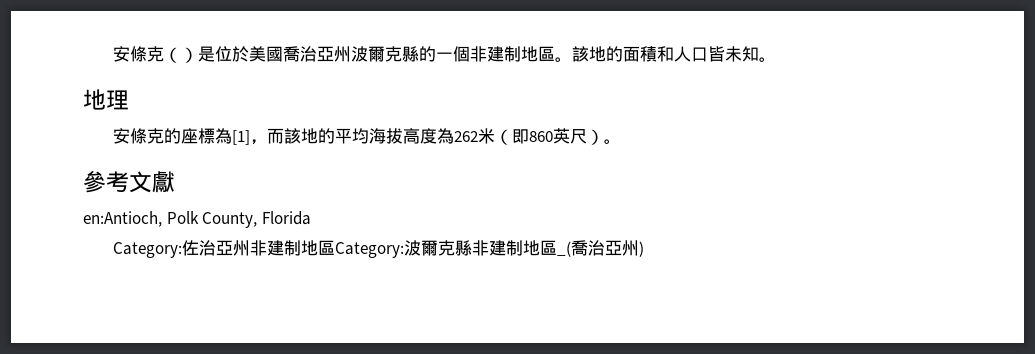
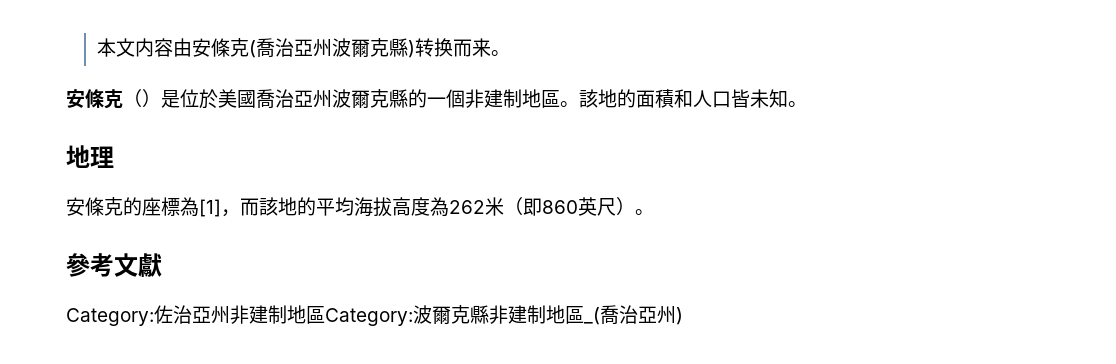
(113, 54) none -> [96,38,510,58] 本文内容由安條克(喬治亞州波爾克縣)转换而来。 //
[83,211,311,228] // en:Antioch, Polk County, Florida -> (162, 265) none

